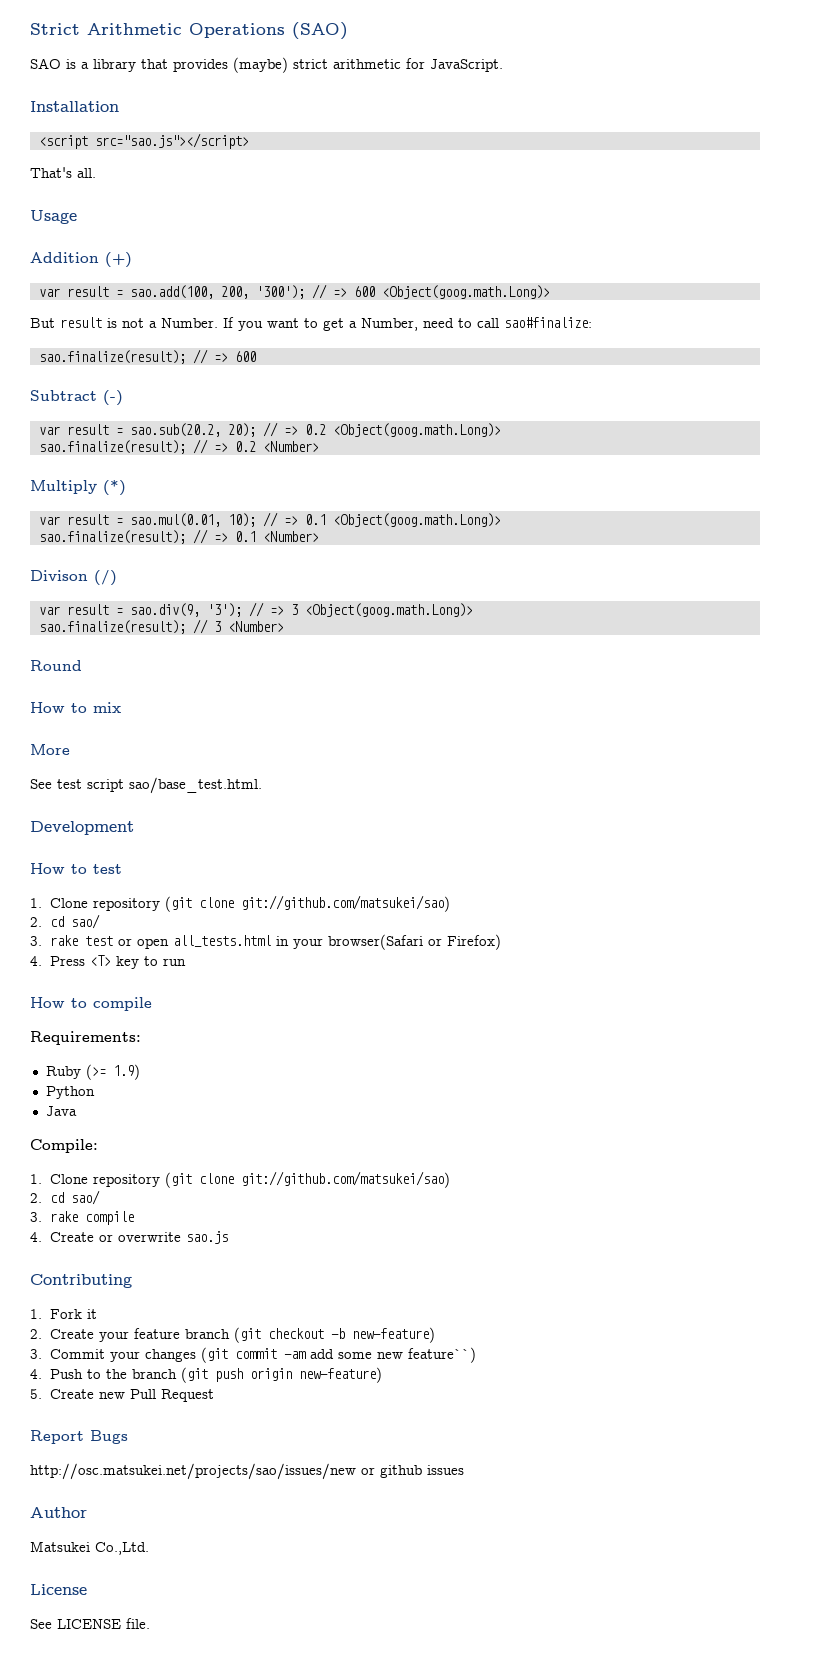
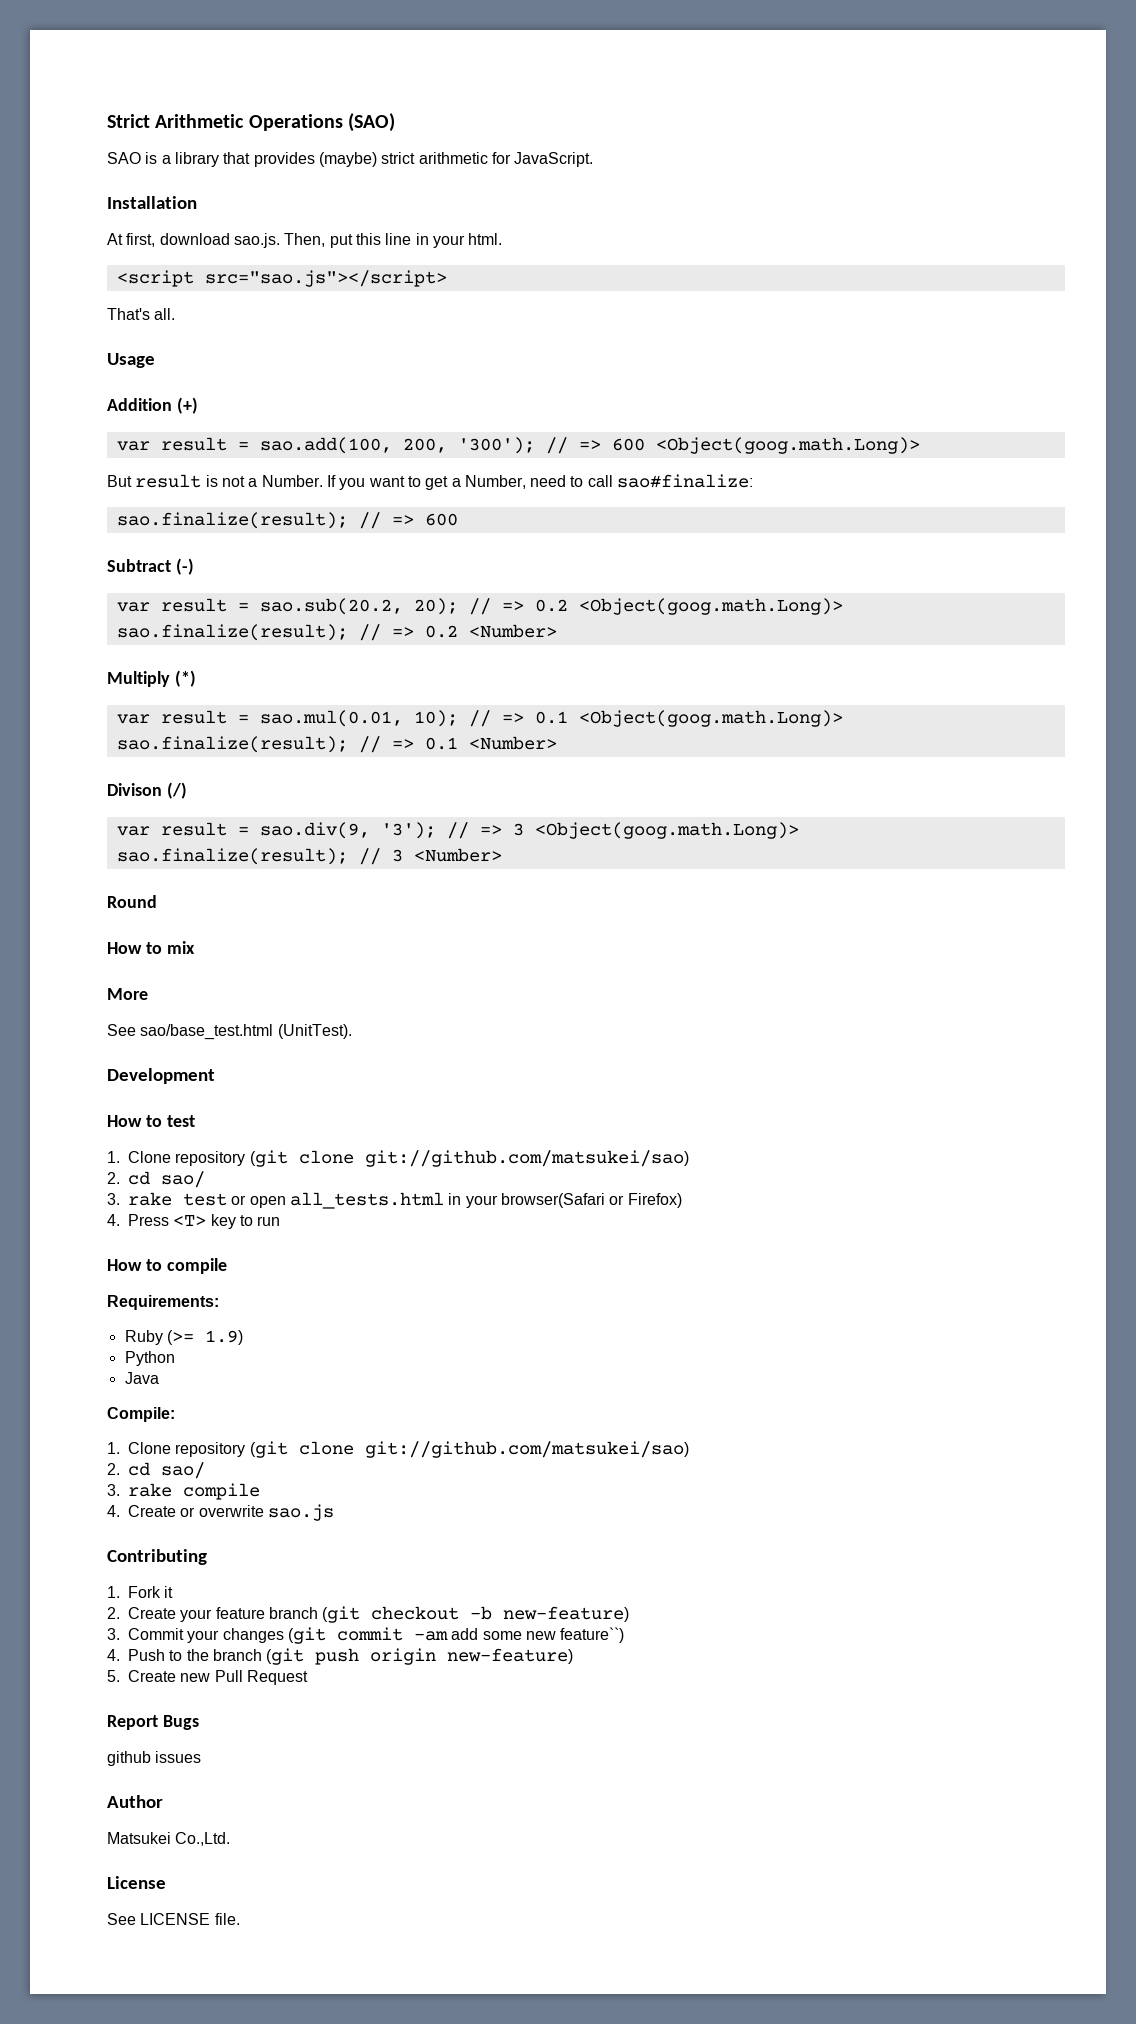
(119, 106) none -> [107,233,503,248] // At first, download sao.js. Then, put this line in your html.
[57,777,262,794] test script sao/base_test.html. -> [140,1024,352,1040] sao/base_test.html (UnitTest).
[30,1463,375,1480] http://osc.matsukei.net/projects/sao/issues/new or -> (199, 1722) none

